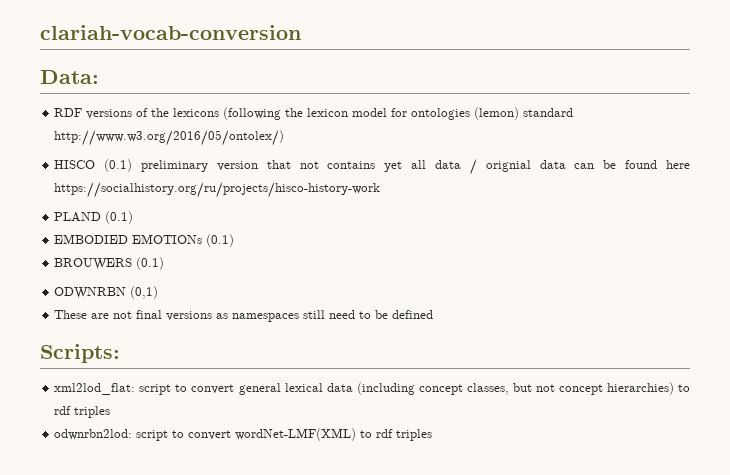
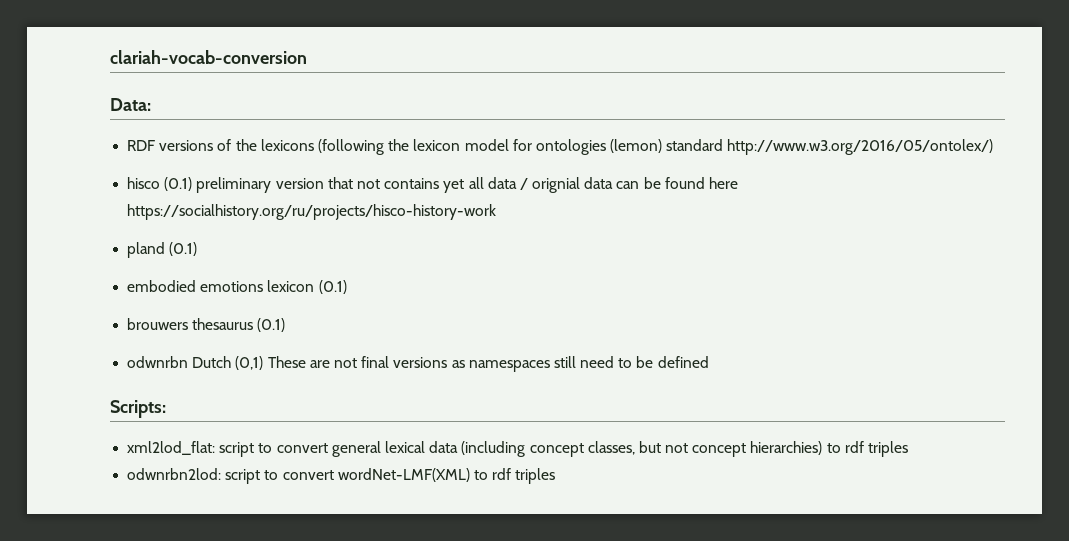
[54,160,96,169] HISCO -> [127,177,161,189] hisco
[54,211,134,224] [54,234,235,247] [54,257,165,270] [54,287,127,299] PLAND (0.1) // EMBODIED EMOTIONs (0.1) // BROUWERS (0.1) // ODWNRBN -> [127,242,198,258] [127,280,347,294] [127,318,286,332] [127,356,232,368] pland (0.1) // embodied emotions lexicon (0.1) // brouwers thesaurus (0.1) // odwnrbn Dutch
(159, 292) // -> (264, 363) none

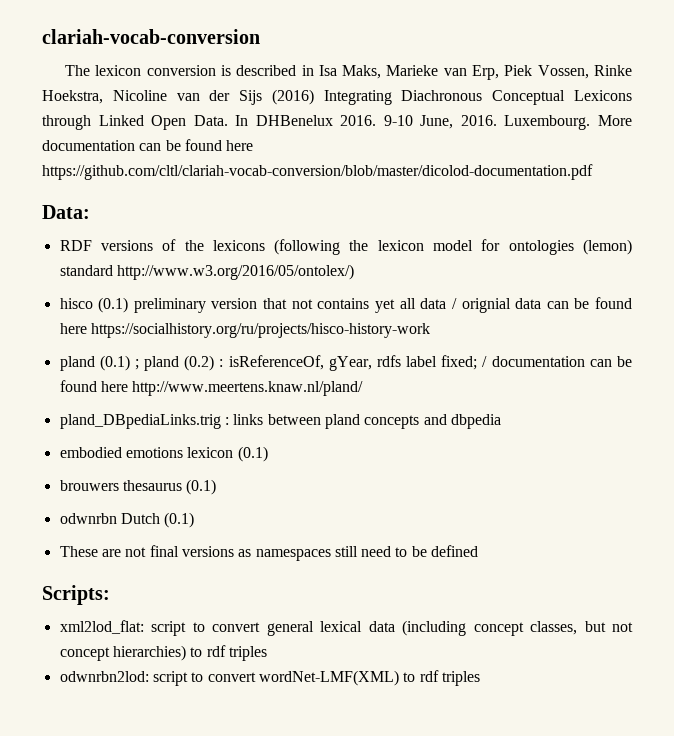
(307, 57) none -> [64,65,632,80] [42,89,632,105] [42,115,632,130] [42,139,254,151] [42,164,593,180] // The lexicon conversion is described in Isa Maks, Marieke van Erp, Piek Vossen, Rinke Hoekstra, Nicoline van der Sijs (2016) Integrating Diachronous Conceptual Lexicons through Linked Open Data. In DHBenelux 2016. 9-10 June, 2016. Luxembourg. More documentation can be found here https://github.com/cltl/clariah-vocab-conversion/blob/master/dicolod-documentation.pdf
(198, 249) none -> [134,355,632,371] [59,380,364,396] [59,414,501,429] ; pland (0.2) : isReferenceOf, gYear, rdfs label fixed; / documentation can be found here http://www.meertens.knaw.nl/pland/ // pland_DBpediaLinks.trig : links between pland concepts and dbpedia
[235,356,264,370] (0,1) -> [164,512,195,528] (0.1) //

